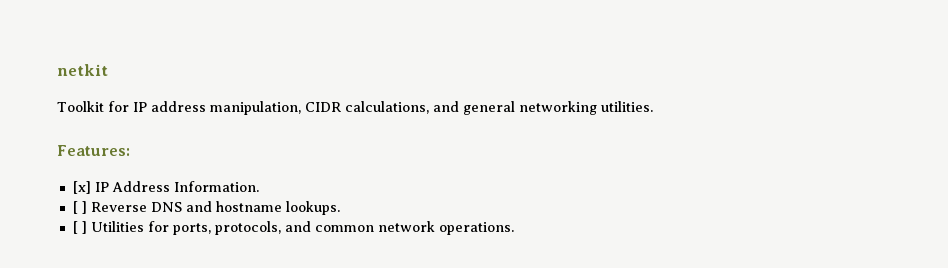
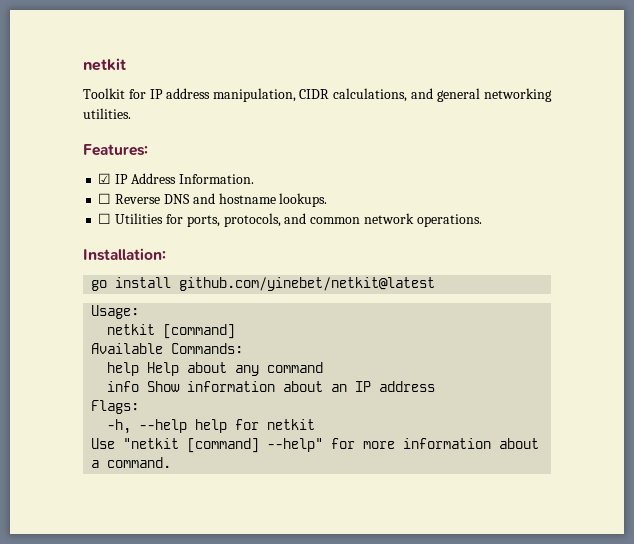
[72,181,91,194] [x] -> [98,173,112,184] ☑
[72,201,87,214] [ ] -> [98,193,112,204] ☐
[72,221,87,234] [ ] -> [98,213,112,224] ☐
(514, 228) none -> [83,248,166,261] [91,277,436,291] [91,305,140,319] [107,324,236,339] [91,343,244,354] [107,362,324,376] [107,381,436,392] [91,400,140,414] [107,419,316,434] [91,438,540,453] [91,457,172,468] // Installation: // go install github.com/yinebet/netkit@latest // Usage: // netkit [command] // Available Commands: // help Help about any command // info Show information about an IP address // Flags: // -h, --help help for netkit // Use "netkit [command] --help" for more information about a command.

